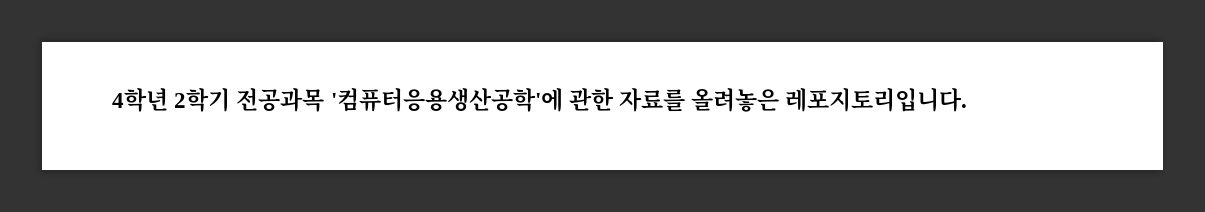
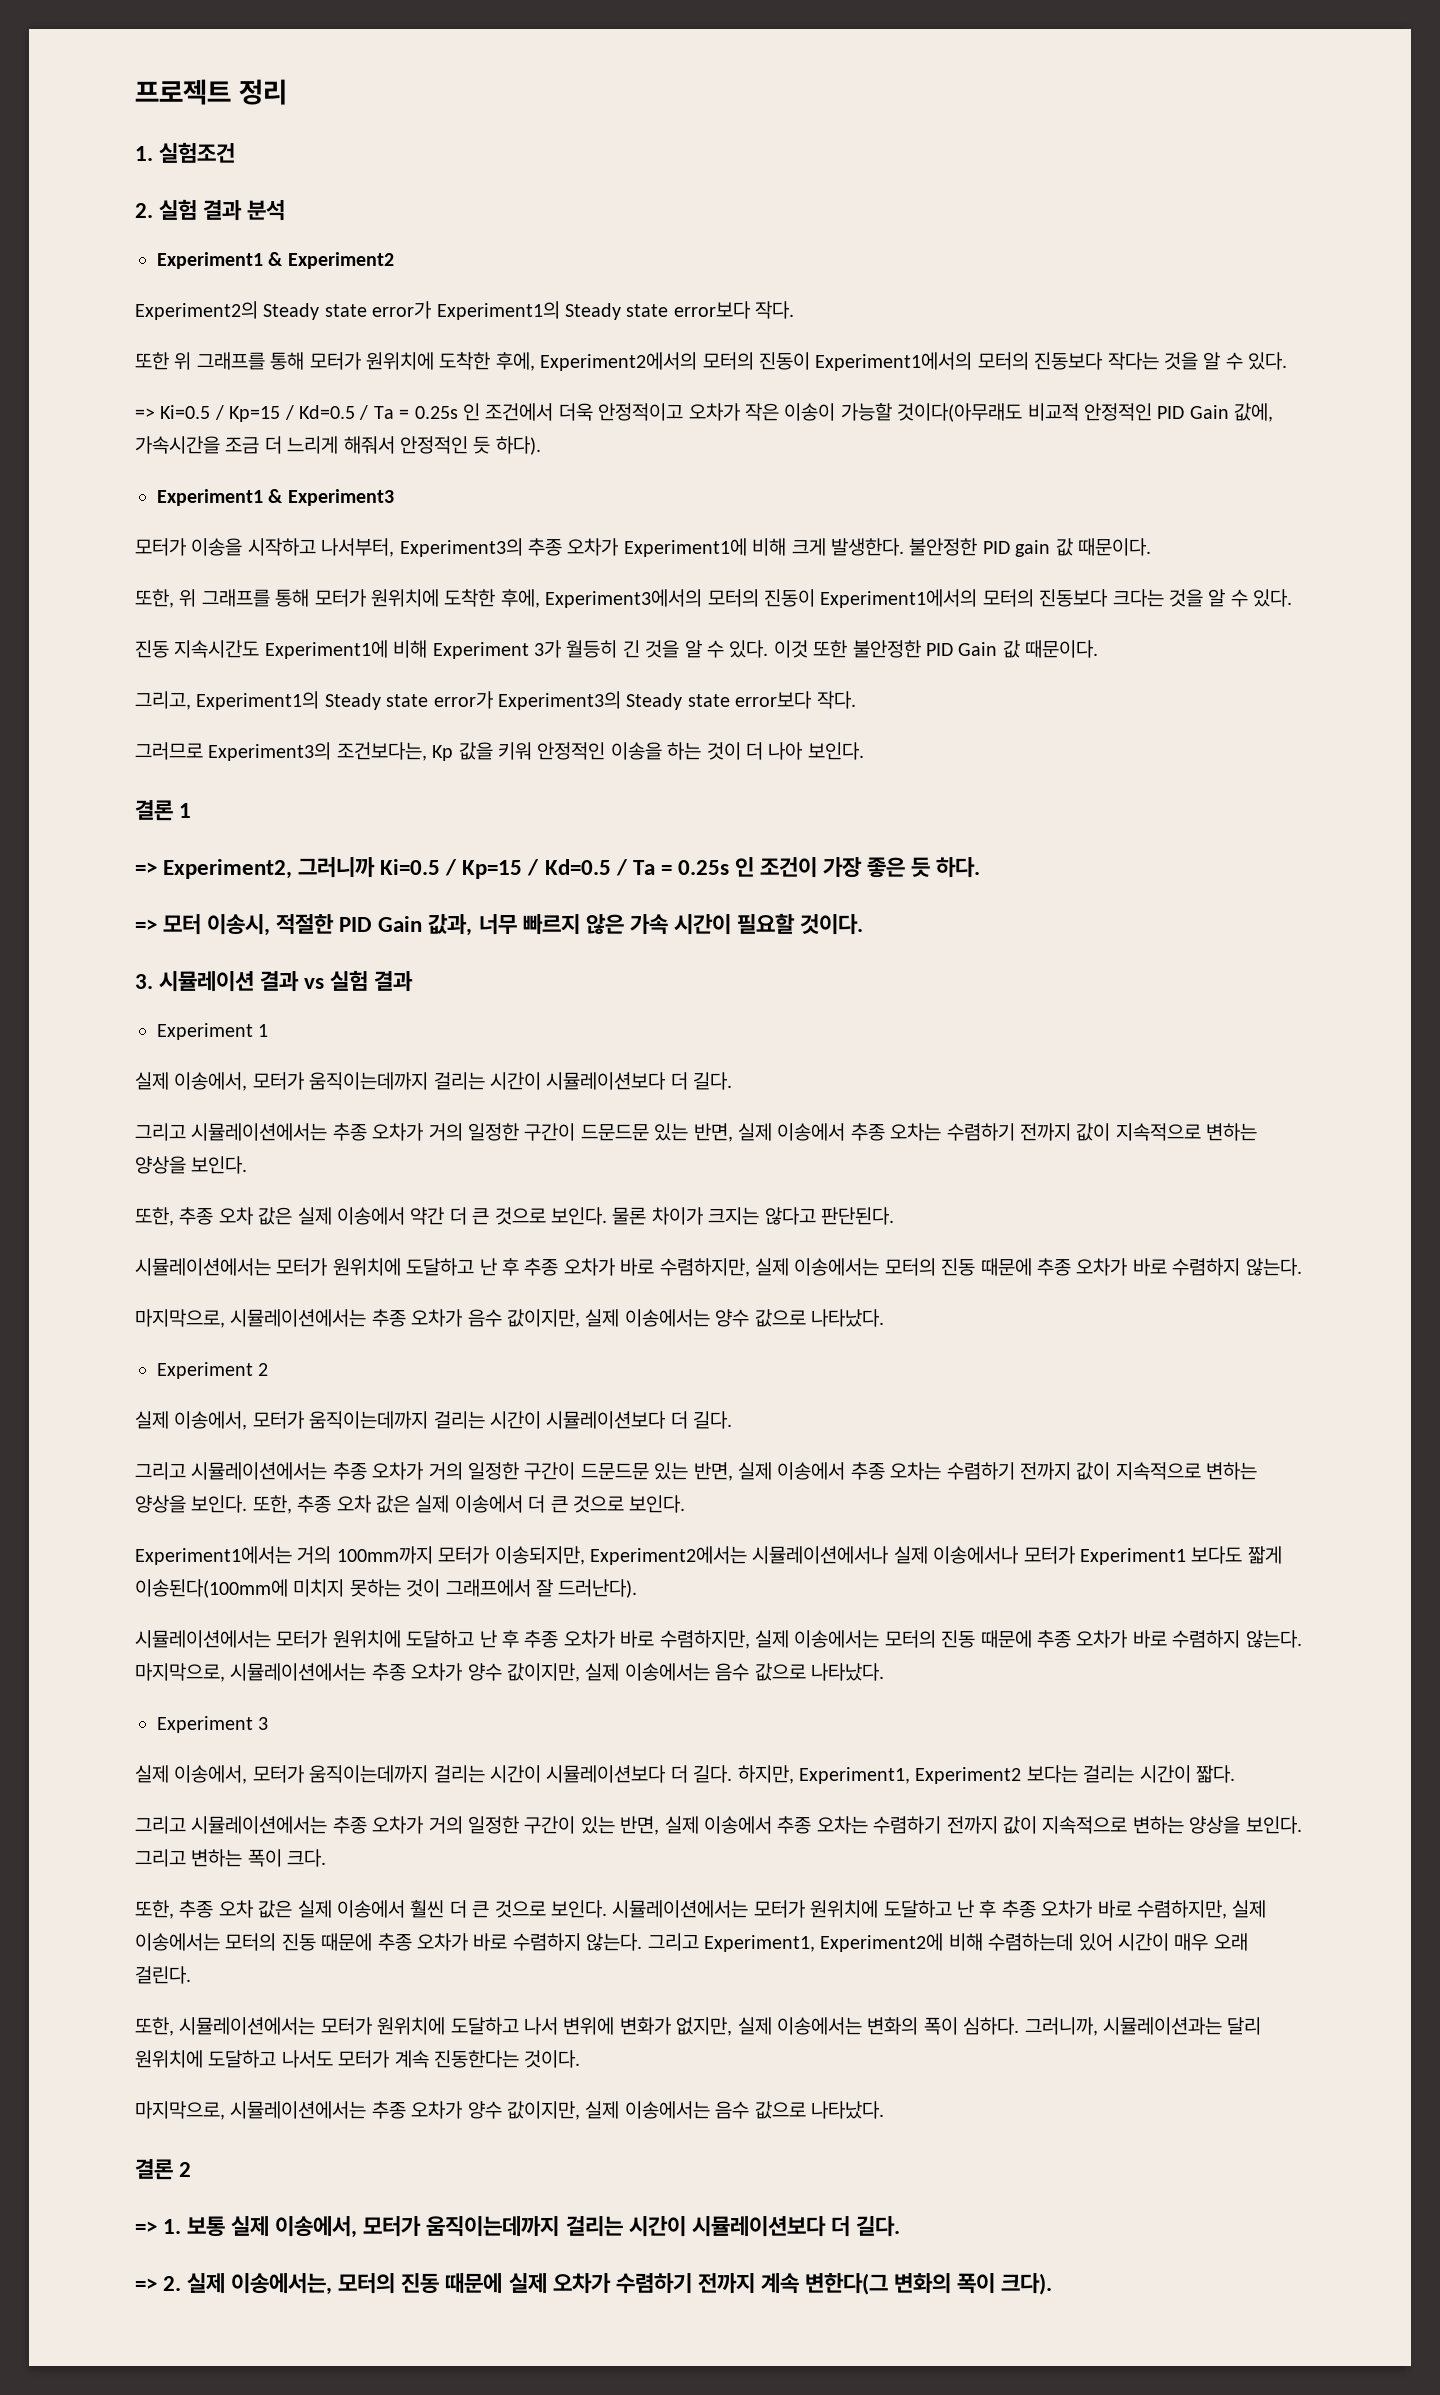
[112,88,968,112] 4학년 2학기 전공과목 '컴퓨터응용생산공학'에 관한 자료를 올려놓은 레포지토리입니다. -> [135,79,287,105] [135,142,236,163] [135,199,286,221] [157,252,394,269] [135,301,795,320] [135,352,1288,371] [135,403,1274,422] [135,436,541,455] [157,489,394,506] [135,538,1151,557] [135,589,1293,608] [135,640,1099,659] [135,691,856,710] [135,742,864,761] [135,800,192,821] [135,857,981,879] [135,913,863,936] [135,970,414,992] [157,1023,269,1040] [135,1072,733,1091] [135,1123,1258,1142] [135,1156,248,1174] [135,1207,894,1226] [135,1258,1302,1277] [135,1309,884,1328] [157,1362,269,1379] [135,1411,733,1430] [135,1462,1258,1481] [135,1495,686,1514] [135,1546,1282,1565] [135,1579,638,1598] [135,1630,1302,1649] [135,1663,884,1682] [157,1716,269,1733] [135,1765,1235,1784] [135,1816,1302,1835] [135,1849,327,1867] [135,1900,1267,1919] [135,1933,1248,1952] [135,1966,191,1984] [135,2017,1262,2036] [135,2050,581,2068] [135,2101,884,2120] [135,2159,192,2180] [135,2216,900,2238] [135,2273,1053,2295] 프로젝트 정리 // 1. 실험조건 // 2. 실험 결과 분석 // Experiment1 & Experiment2 // Experiment2의 Steady state error가 Experiment1의 Steady state error보다 작다. // 또한 위 그래프를 통해 모터가 원위치에 도착한 후에, Experiment2에서의 모터의 진동이 Experiment1에서의 모터의 진동보다 작다는 것을 알 수 있다. // => Ki=0.5 / Kp=15 / Kd=0.5 / Ta = 0.25s 인 조건에서 더욱 안정적이고 오차가 작은 이송이 가능할 것이다(아무래도 비교적 안정적인 PID Gain 값에, 가속시간을 조금 더 느리게 해줘서 안정적인 듯 하다). // Experiment1 & Experiment3 // 모터가 이송을 시작하고 나서부터, Experiment3의 추종 오차가 Experiment1에 비해 크게 발생한다. 불안정한 PID gain 값 때문이다. // 또한, 위 그래프를 통해 모터가 원위치에 도착한 후에, Experiment3에서의 모터의 진동이 Experiment1에서의 모터의 진동보다 크다는 것을 알 수 있다. // 진동 지속시간도 Experiment1에 비해 Experiment 3가 월등히 긴 것을 알 수 있다. 이것 또한 불안정한 PID Gain 값 때문이다. // 그리고, Experiment1의 Steady state error가 Experiment3의 Steady state error보다 작다. // 그러므로 Experiment3의 조건보다는, Kp 값을 키워 안정적인 이송을 하는 것이 더 나아 보인다. // 결론 1 // => Experiment2, 그러니까 Ki=0.5 / Kp=15 / Kd=0.5 / Ta = 0.25s 인 조건이 가장 좋은 듯 하다. // => 모터 이송시, 적절한 PID Gain 값과, 너무 빠르지 않은 가속 시간이 필요할 것이다. // 3. 시뮬레이션 결과 vs 실험 결과 // Experiment 1 // 실제 이송에서, 모터가 움직이는데까지 걸리는 시간이 시뮬레이션보다 더 길다. // 그리고 시뮬레이션에서는 추종 오차가 거의 일정한 구간이 드문드문 있는 반면, 실제 이송에서 추종 오차는 수렴하기 전까지 값이 지속적으로 변하는 양상을 보인다. // 또한, 추종 오차 값은 실제 이송에서 약간 더 큰 것으로 보인다. 물론 차이가 크지는 않다고 판단된다. // 시뮬레이션에서는 모터가 원위치에 도달하고 난 후 추종 오차가 바로 수렴하지만, 실제 이송에서는 모터의 진동 때문에 추종 오차가 바로 수렴하지 않는다. // 마지막으로, 시뮬레이션에서는 추종 오차가 음수 값이지만, 실제 이송에서는 양수 값으로 나타났다. // Experiment 2 // 실제 이송에서, 모터가 움직이는데까지 걸리는 시간이 시뮬레이션보다 더 길다. // 그리고 시뮬레이션에서는 추종 오차가 거의 일정한 구간이 드문드문 있는 반면, 실제 이송에서 추종 오차는 수렴하기 전까지 값이 지속적으로 변하는 양상을 보인다. 또한, 추종 오차 값은 실제 이송에서 더 큰 것으로 보인다. // Experiment1에서는 거의 100mm까지 모터가 이송되지만, Experiment2에서는 시뮬레이션에서나 실제 이송에서나 모터가 Experiment1 보다도 짧게 이송된다(100mm에 미치지 못하는 것이 그래프에서 잘 드러난다). // 시뮬레이션에서는 모터가 원위치에 도달하고 난 후 추종 오차가 바로 수렴하지만, 실제 이송에서는 모터의 진동 때문에 추종 오차가 바로 수렴하지 않는다. 마지막으로, 시뮬레이션에서는 추종 오차가 양수 값이지만, 실제 이송에서는 음수 값으로 나타났다. // Experiment 3 // 실제 이송에서, 모터가 움직이는데까지 걸리는 시간이 시뮬레이션보다 더 길다. 하지만, Experiment1, Experiment2 보다는 걸리는 시간이 짧다. // 그리고 시뮬레이션에서는 추종 오차가 거의 일정한 구간이 있는 반면, 실제 이송에서 추종 오차는 수렴하기 전까지 값이 지속적으로 변하는 양상을 보인다. 그리고 변하는 폭이 크다. // 또한, 추종 오차 값은 실제 이송에서 훨씬 더 큰 것으로 보인다. 시뮬레이션에서는 모터가 원위치에 도달하고 난 후 추종 오차가 바로 수렴하지만, 실제 이송에서는 모터의 진동 때문에 추종 오차가 바로 수렴하지 않는다. 그리고 Experiment1, Experiment2에 비해 수렴하는데 있어 시간이 매우 오래 걸린다. // 또한, 시뮬레이션에서는 모터가 원위치에 도달하고 나서 변위에 변화가 없지만, 실제 이송에서는 변화의 폭이 심하다. 그러니까, 시뮬레이션과는 달리 원위치에 도달하고 나서도 모터가 계속 진동한다는 것이다. // 마지막으로, 시뮬레이션에서는 추종 오차가 양수 값이지만, 실제 이송에서는 음수 값으로 나타났다. // 결론 2 // => 1. 보통 실제 이송에서, 모터가 움직이는데까지 걸리는 시간이 시뮬레이션보다 더 길다. // => 2. 실제 이송에서는, 모터의 진동 때문에 실제 오차가 수렴하기 전까지 계속 변한다(그 변화의 폭이 크다).

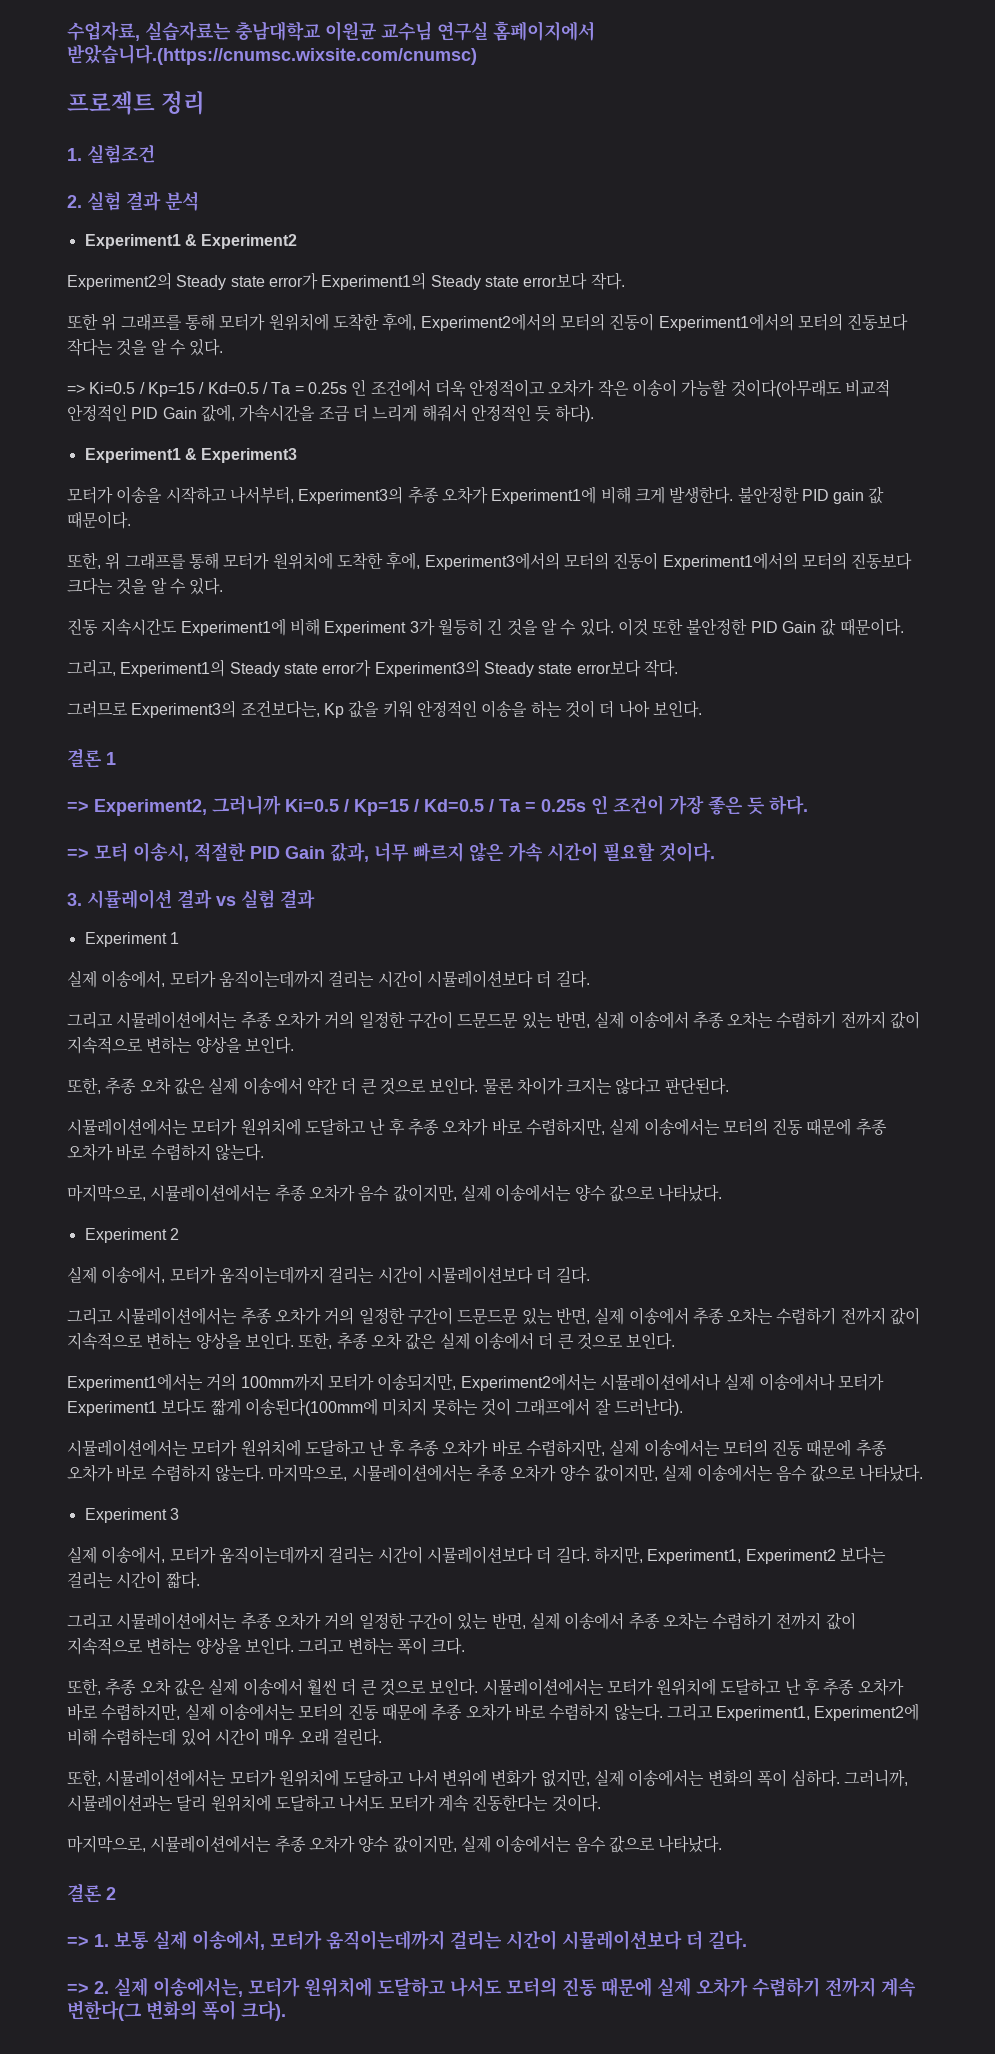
(135, 92) none -> [67,21,595,41] [67,44,477,65] 수업자료, 실습자료는 충남대학교 이원균 교수님 연구실 홈페이지에서 받았습니다.(https://cnumsc.wixsite.com/cnumsc) //
(333, 2284) none -> [248,1977,502,1997] 모터가 원위치에 도달하고 나서도

